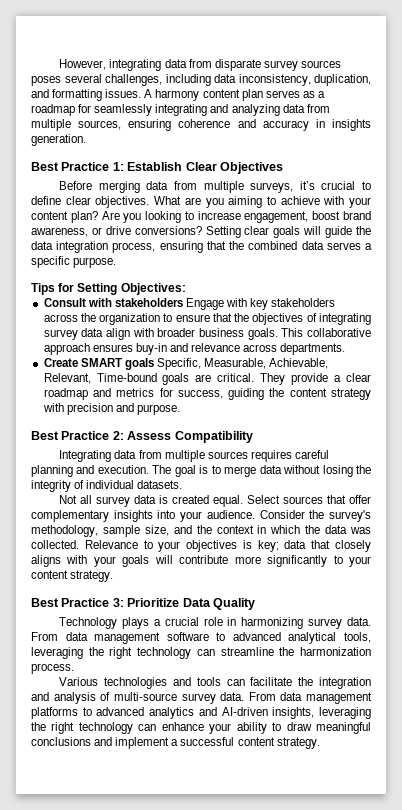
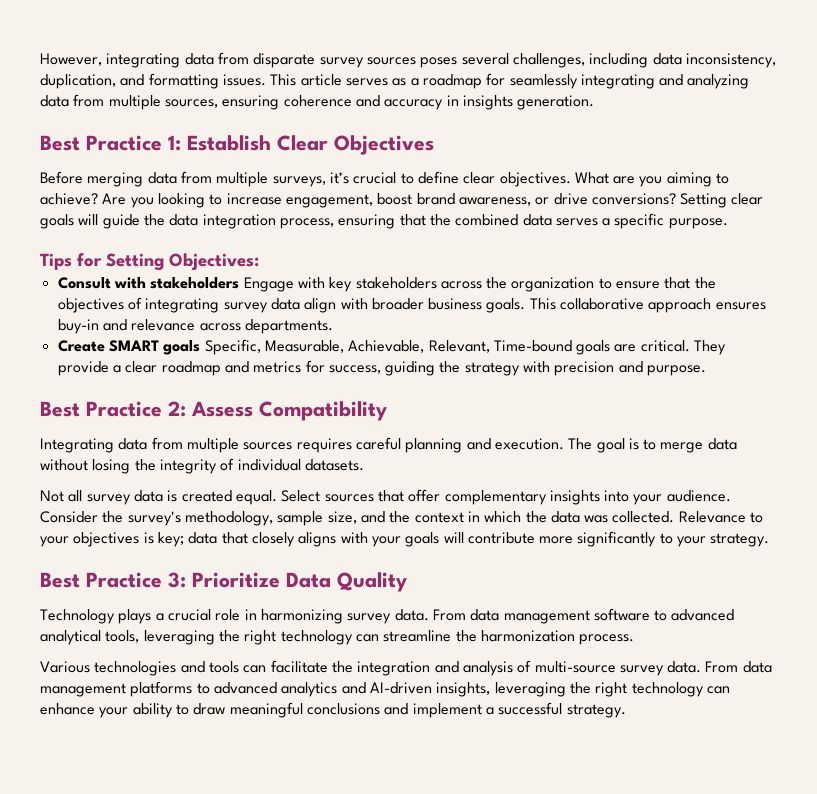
[144,89,263,101] A harmony content plan -> [270,74,342,86] This article
[280,196,371,208] [31,211,98,223] achieve with your content plan? -> [40,193,98,205] achieve?
[289,388,327,397] content -> (461, 367) none
[31,570,68,579] content -> (707, 541) none
[237,737,275,746] content -> (563, 708) none

